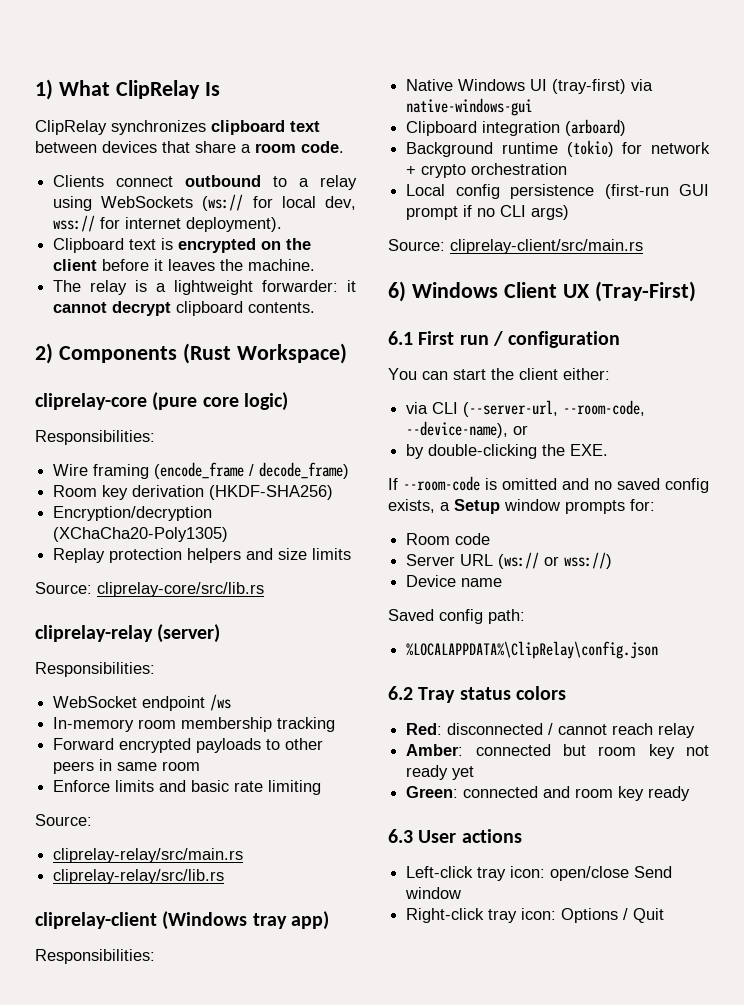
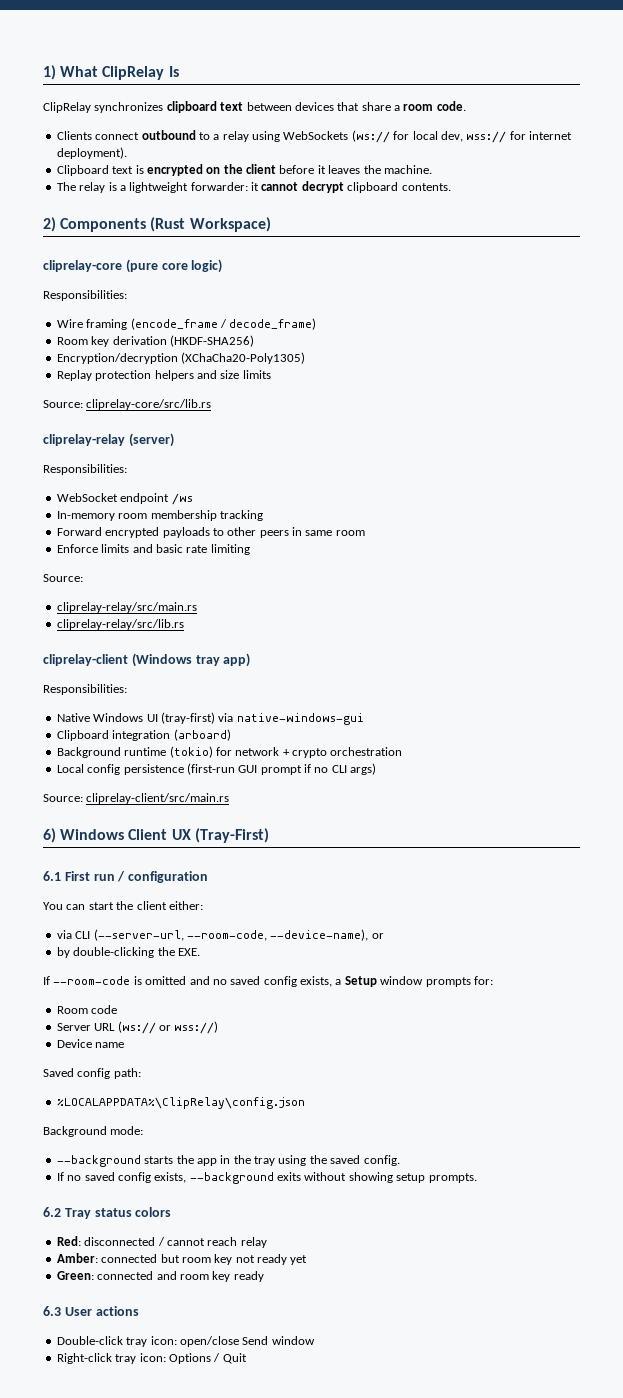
(659, 650) none -> [43,1126,144,1137] [56,1155,400,1167] [56,1172,477,1184] // Background mode: // --background starts the app in the tray using the saved config. // If no saved config exists, --background exits without showing setup prompts.
[406,866,474,878] Left-click -> [56,1336,123,1345] Double-click

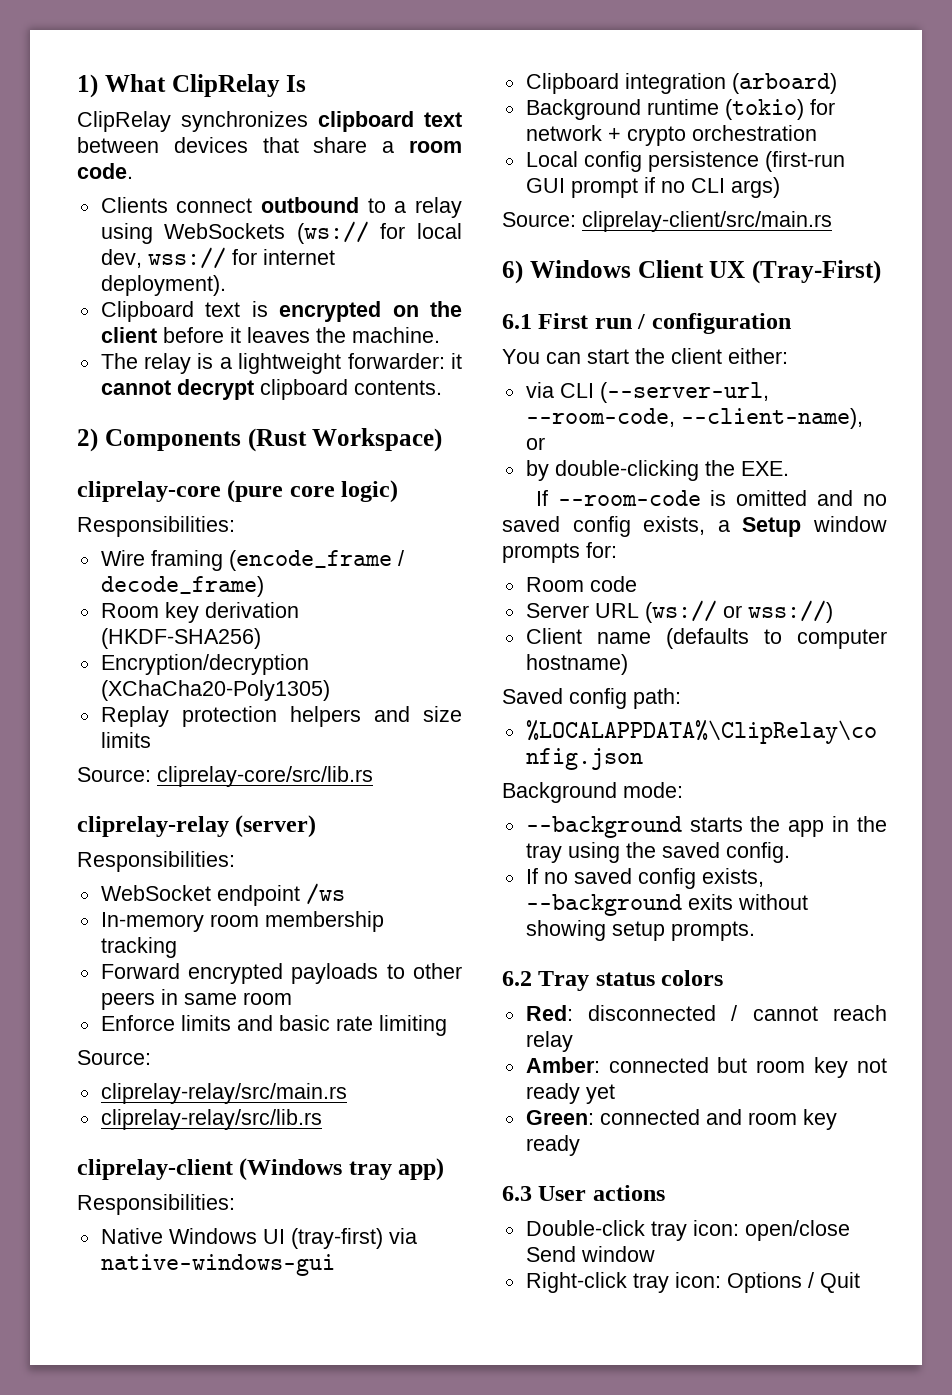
[270,929,369,941] --device-name), -> [680,408,863,429] --client-name),
[56,1039,92,1048] Device -> [525,628,582,644] Client
(125, 1045) none -> [665,628,887,649] [525,654,628,675] (defaults to computer hostname)

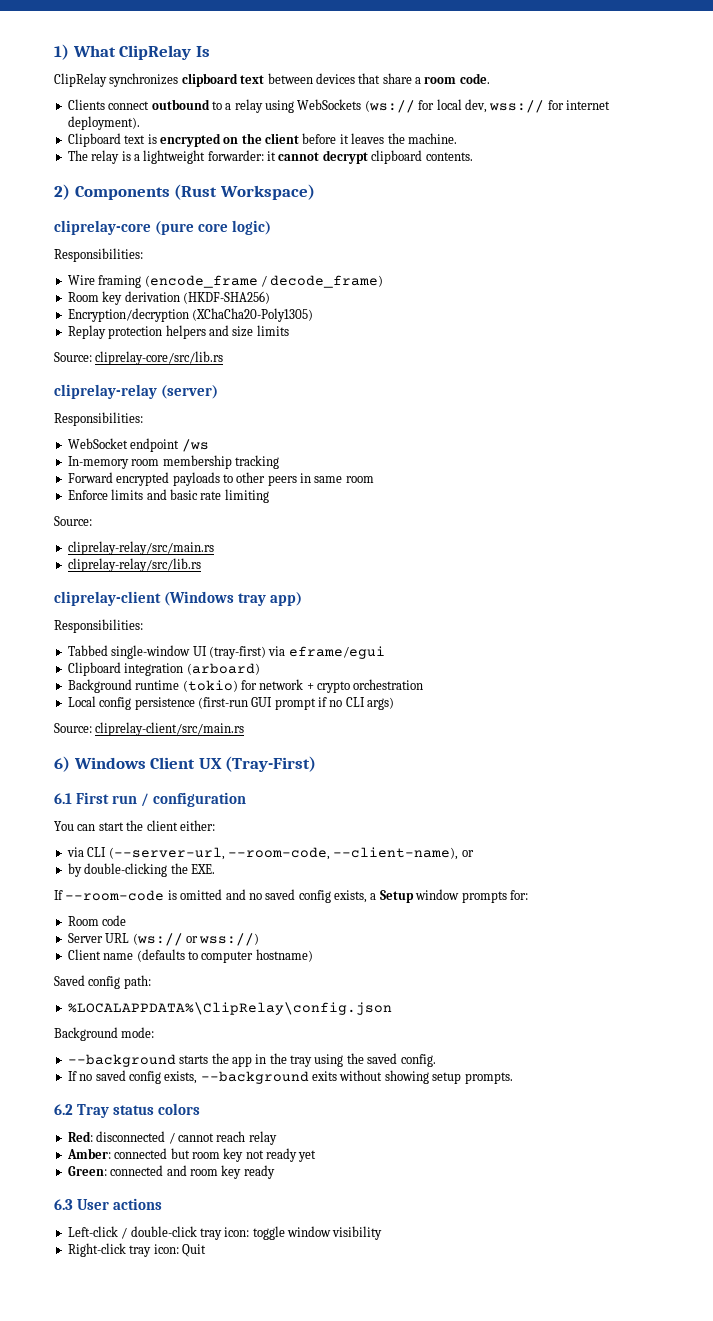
[100,1228,257,1244] Native Windows -> [67,645,191,659] Tabbed single-window
[100,1254,335,1276] native-windows-gui -> [288,646,385,659] eframe/egui
[525,1220,850,1241] [525,1246,655,1262] Double-click tray icon: open/close Send window -> [67,1226,383,1240] Left-click / double-click tray icon: toggle window visibility
[726,1272,814,1293] Options / -> (179, 1249) none

